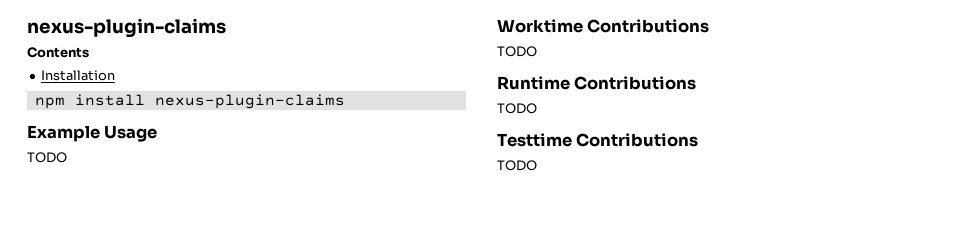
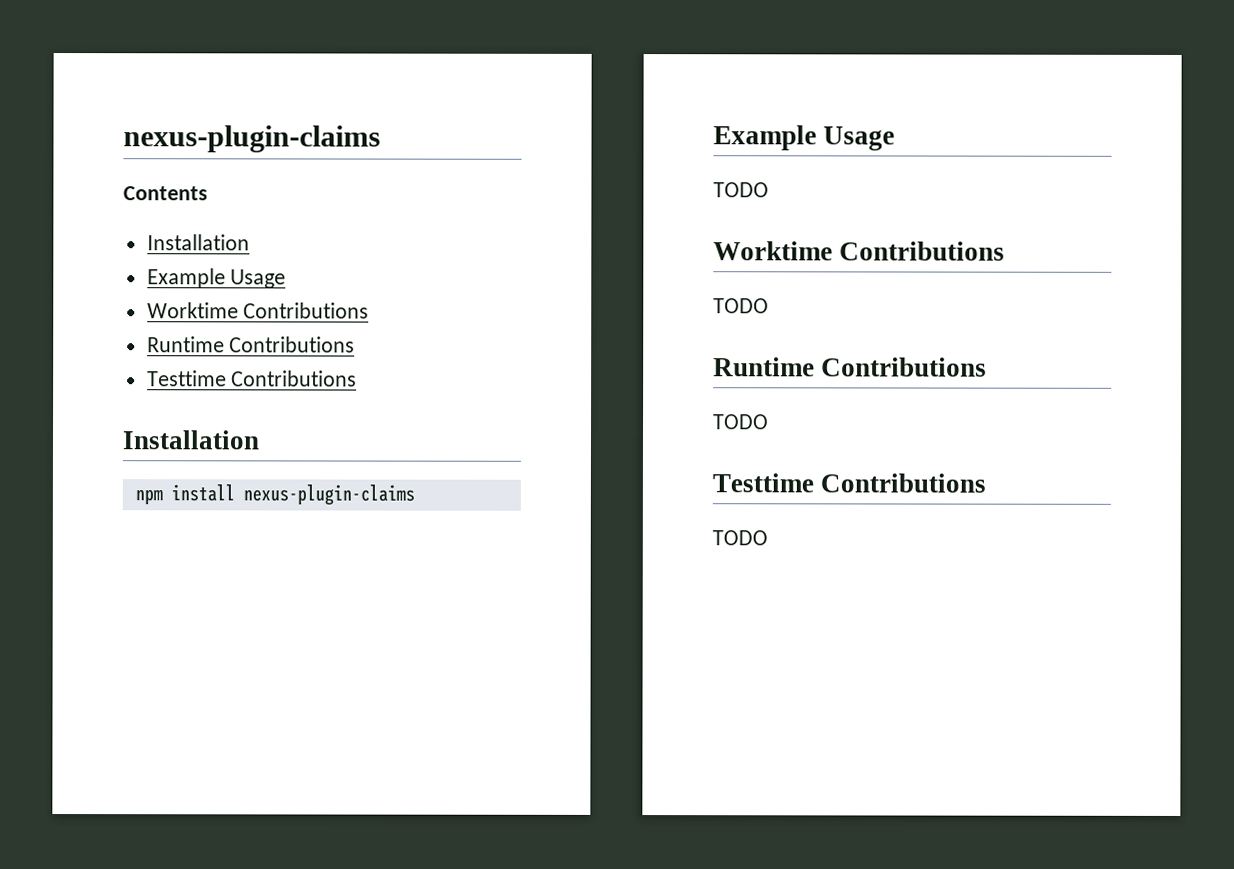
(116, 75) none -> [146,268,287,289] [146,302,370,319] [146,336,356,353] [146,370,358,387] [122,430,260,450] // Example Usage // Worktime Contributions // Runtime Contributions // Testtime Contributions // Installation

